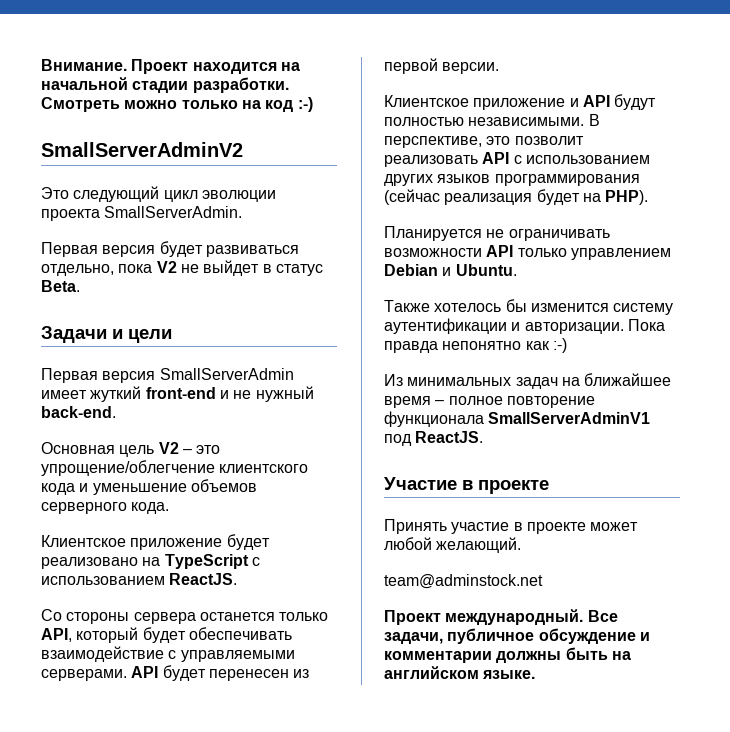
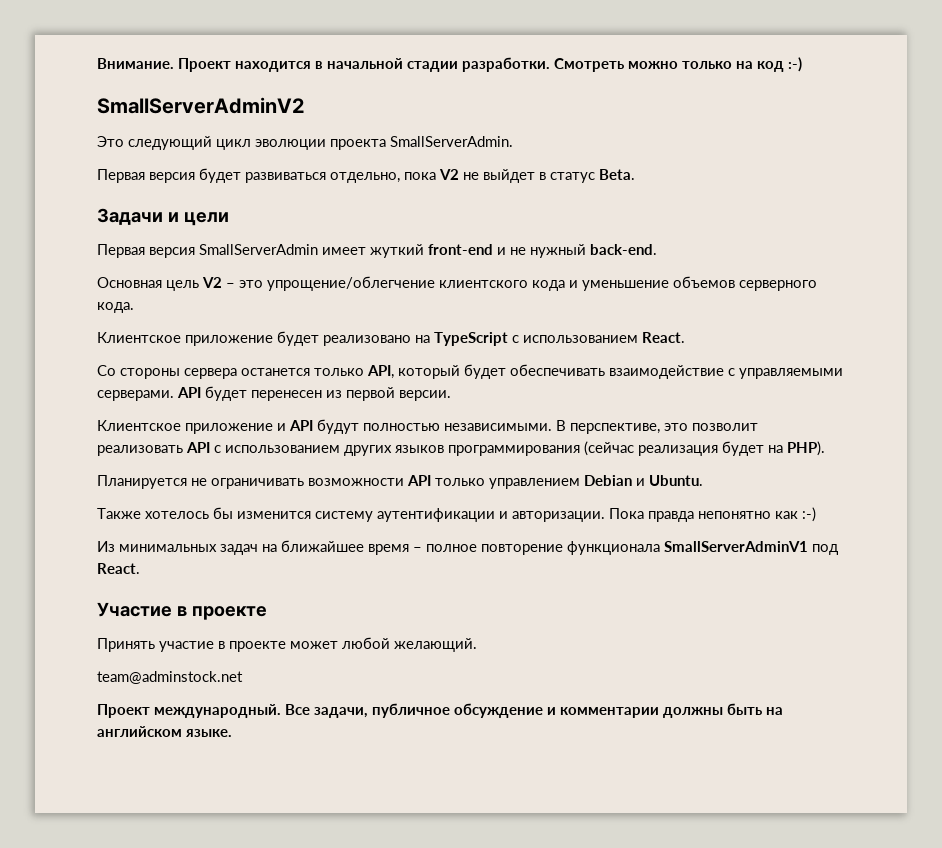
[280,62,300,71] на -> [315,61,323,69] в
[169,573,238,585] ReactJS. -> [642,332,685,343] React.
[415,431,484,443] ReactJS. -> [97,563,140,574] React.

